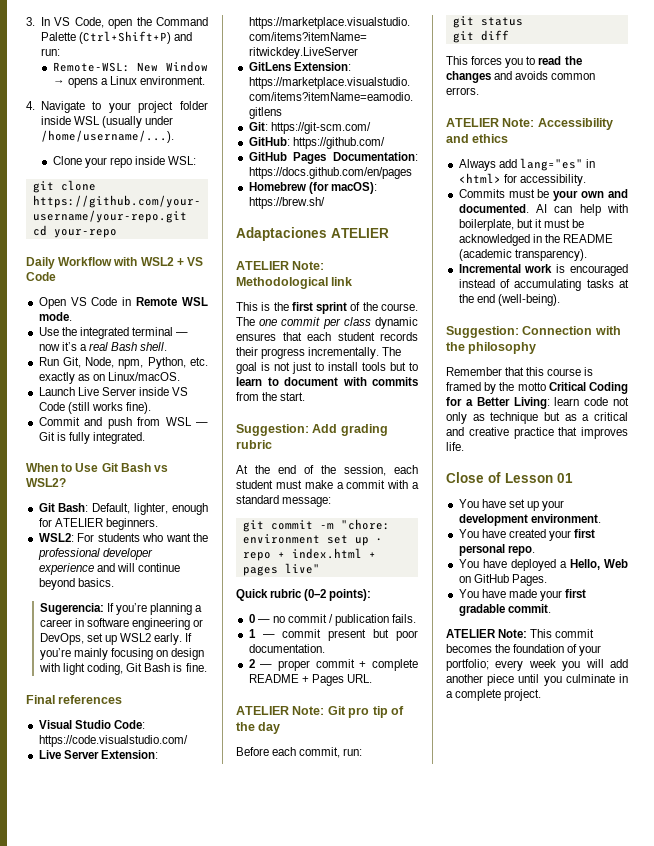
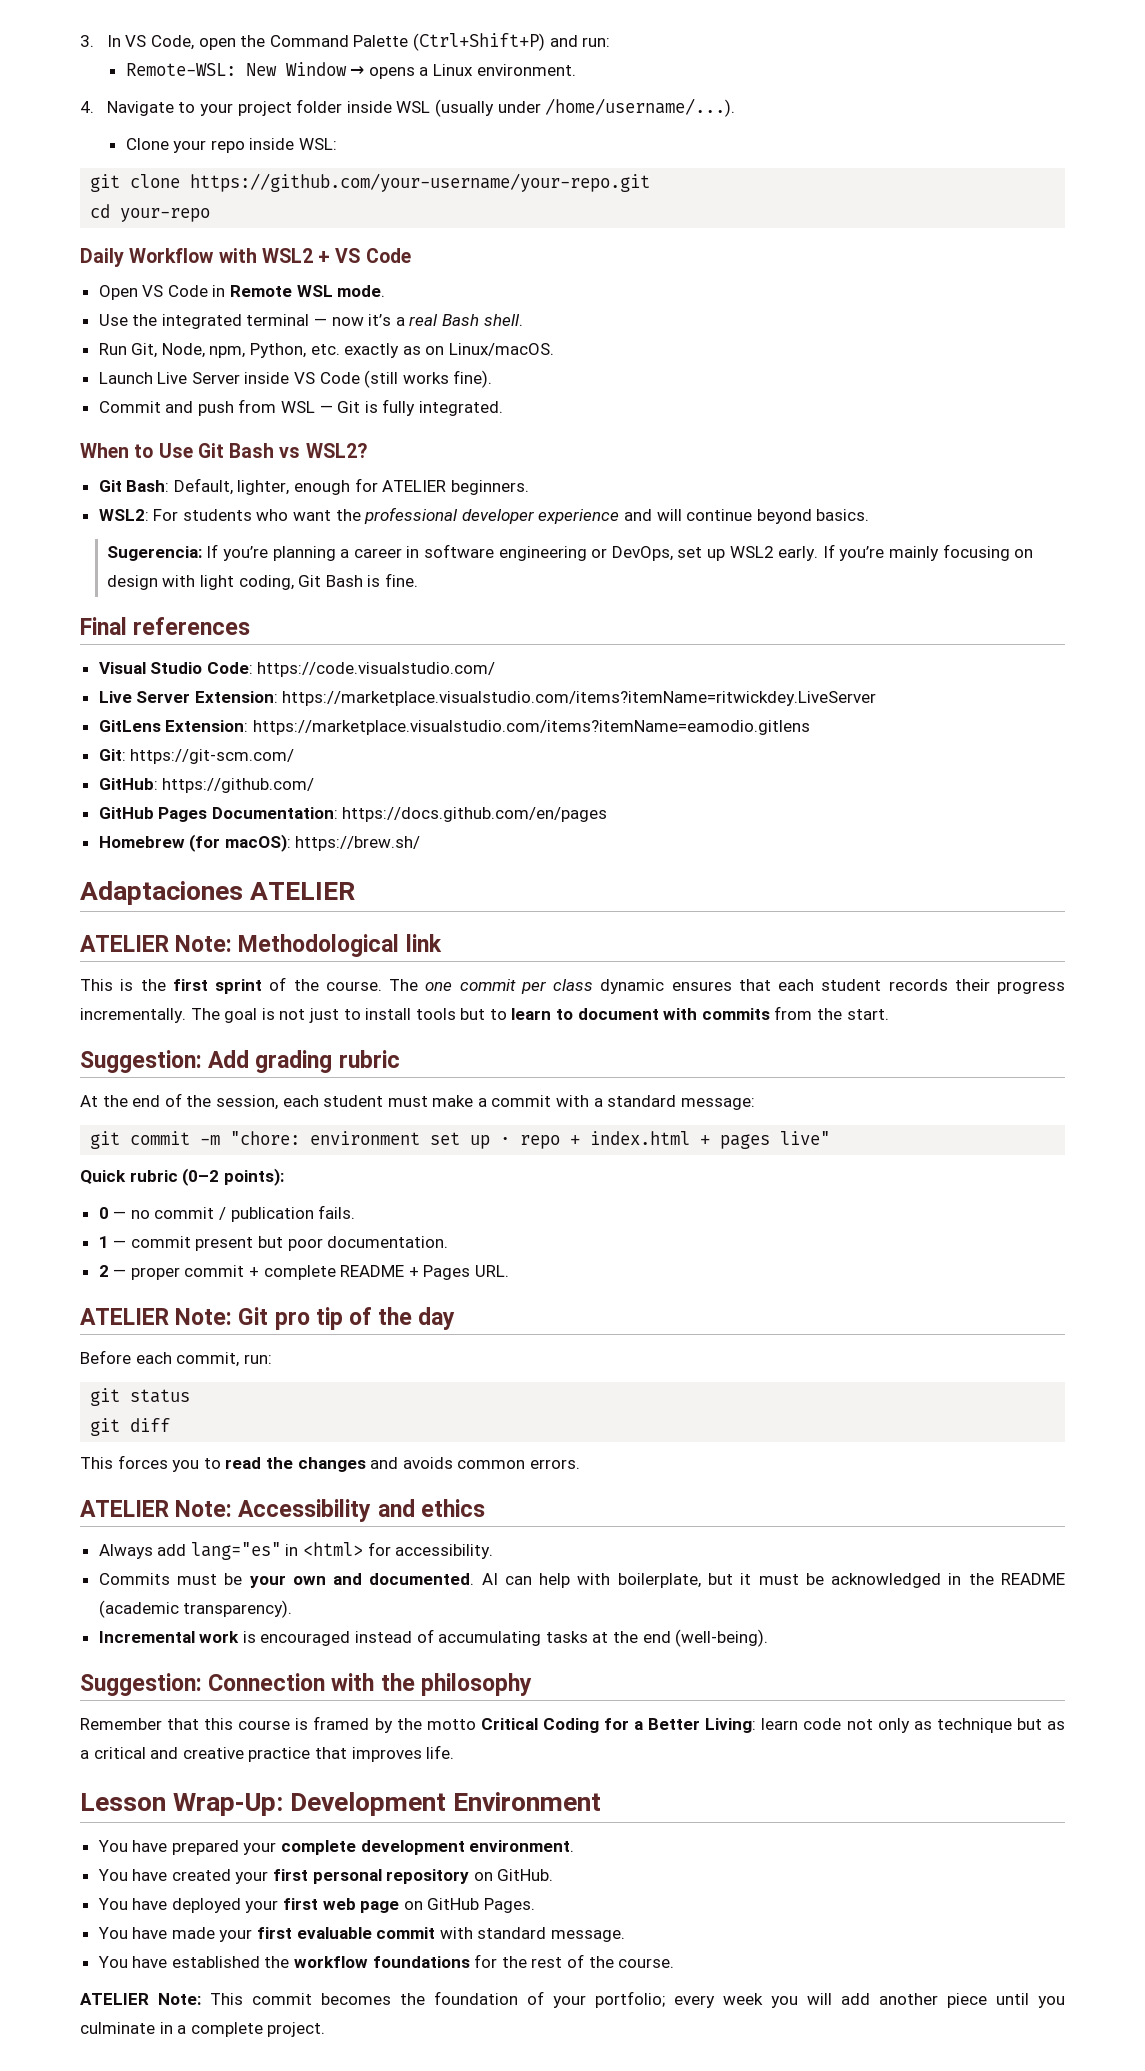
[446,472,573,483] [458,499,565,511] Close of Lesson 01 // You have set up your -> [80,1792,602,1816] [97,1840,357,1855] Lesson Wrap-Up: Development Environment // You have prepared your complete
[507,545,535,556] repo. -> [386,1869,554,1884] repository on GitHub.
[559,559,628,570] a Hello, Web -> [245,1898,400,1913] your first web page
[458,604,551,616] gradable commit. -> [296,1927,626,1942] [97,1954,675,1968] evaluable commit with standard message. // You have established the workflow foundations for the rest of the course.

